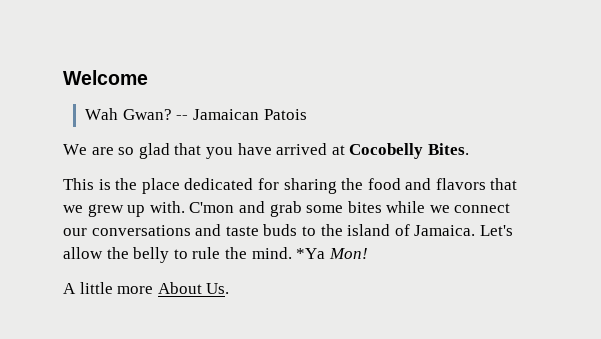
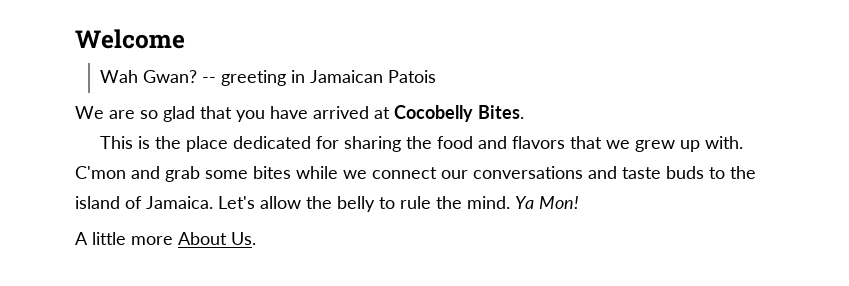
(189, 117) none -> [221,70,306,86] greeting in
[296,248,326,259] *Ya -> [515,196,534,209] Ya

